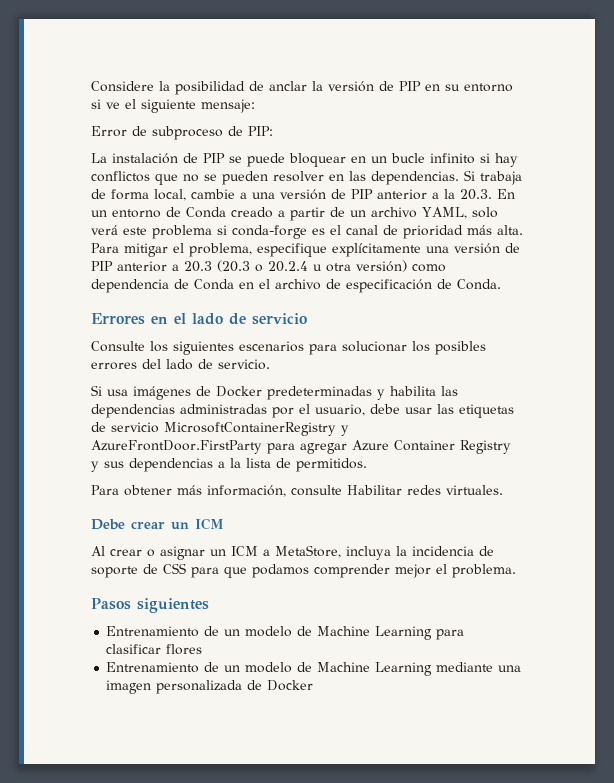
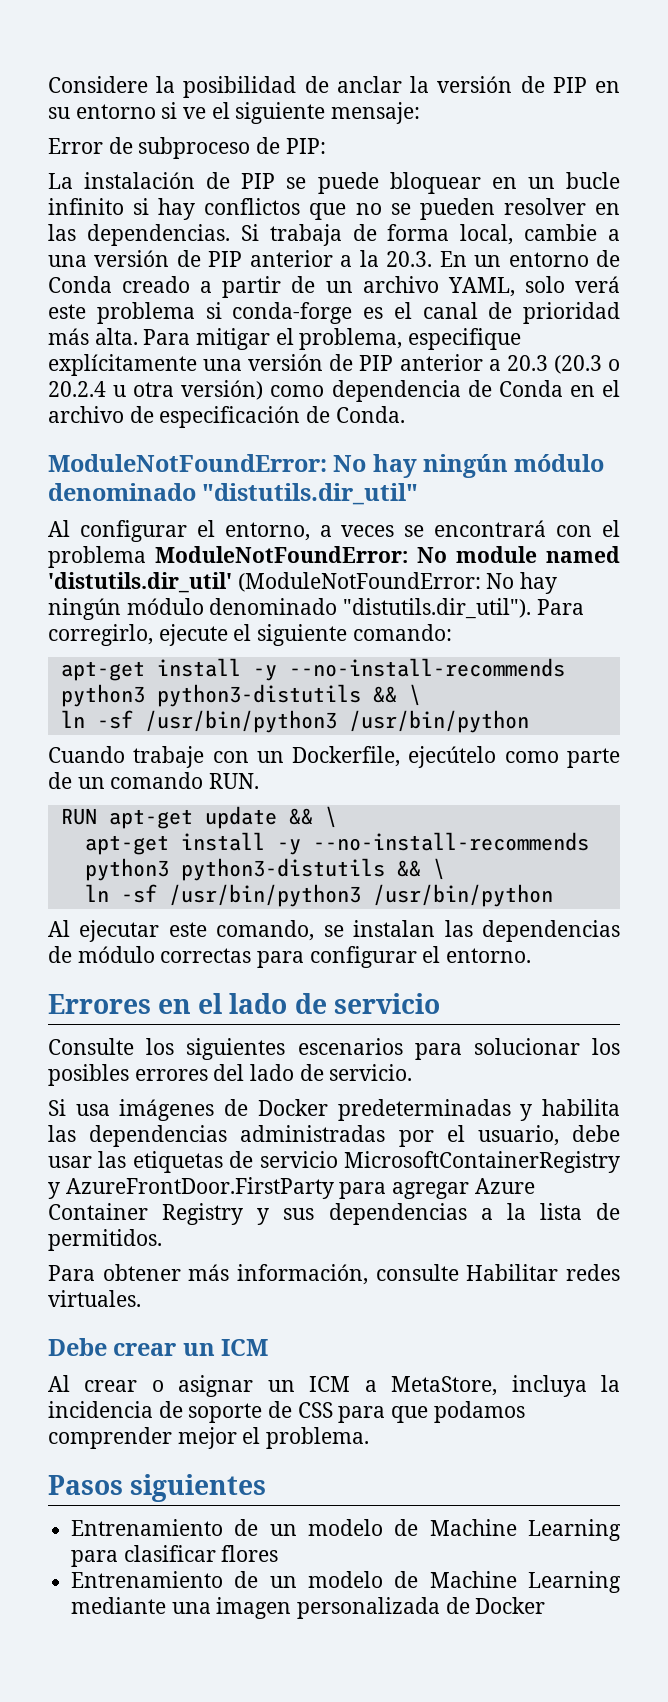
(501, 284) none -> [48,454,605,478] [48,483,419,505] [48,520,621,542] [48,546,620,568] [48,572,558,594] [48,598,584,620] [48,624,452,646] [60,658,565,681] [60,684,421,707] [60,710,529,733] [48,746,620,768] [48,772,260,789] [60,806,337,829] [84,832,589,855] [84,858,445,881] [84,884,553,907] [48,920,620,942] [48,946,532,968] // ModuleNotFoundError: No hay ningún módulo denominado "distutils.dir_util" // Al configurar el entorno, a veces se encontrará con el problema ModuleNotFoundError: No module named 'distutils.dir_util' (ModuleNotFoundError: No hay ningún módulo denominado "distutils.dir_util"). Para corregirlo, ejecute el siguiente comando: // apt-get install -y --no-install-recommends python3 python3-distutils && \ // ln -sf /usr/bin/python3 /usr/bin/python // Cuando trabaje con un Dockerfile, ejecútelo como parte de un comando RUN. // RUN apt-get update && \ // apt-get install -y --no-install-recommends python3 python3-distutils && \ // ln -sf /usr/bin/python3 /usr/bin/python // Al ejecutar este comando, se instalan las dependencias de módulo correctas para configurar el entorno.

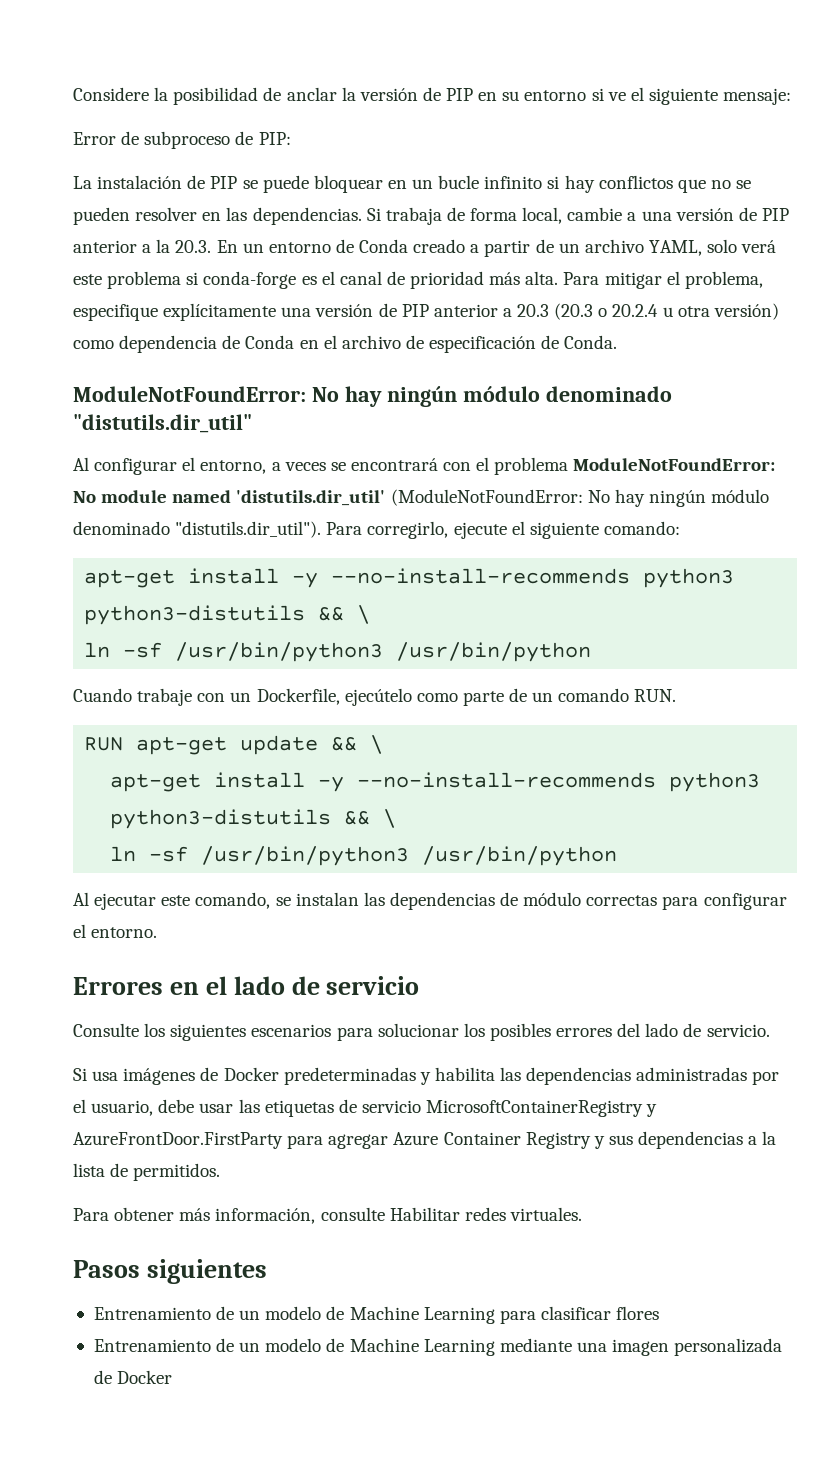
[48,1338,269,1356] [48,1375,620,1397] [48,1401,525,1423] [48,1427,370,1449] // Debe crear un ICM // Al crear o asignar un ICM a MetaStore, incluya la incidencia de soporte de CSS para que podamos comprender mejor el problema. -> (582, 1214) none

